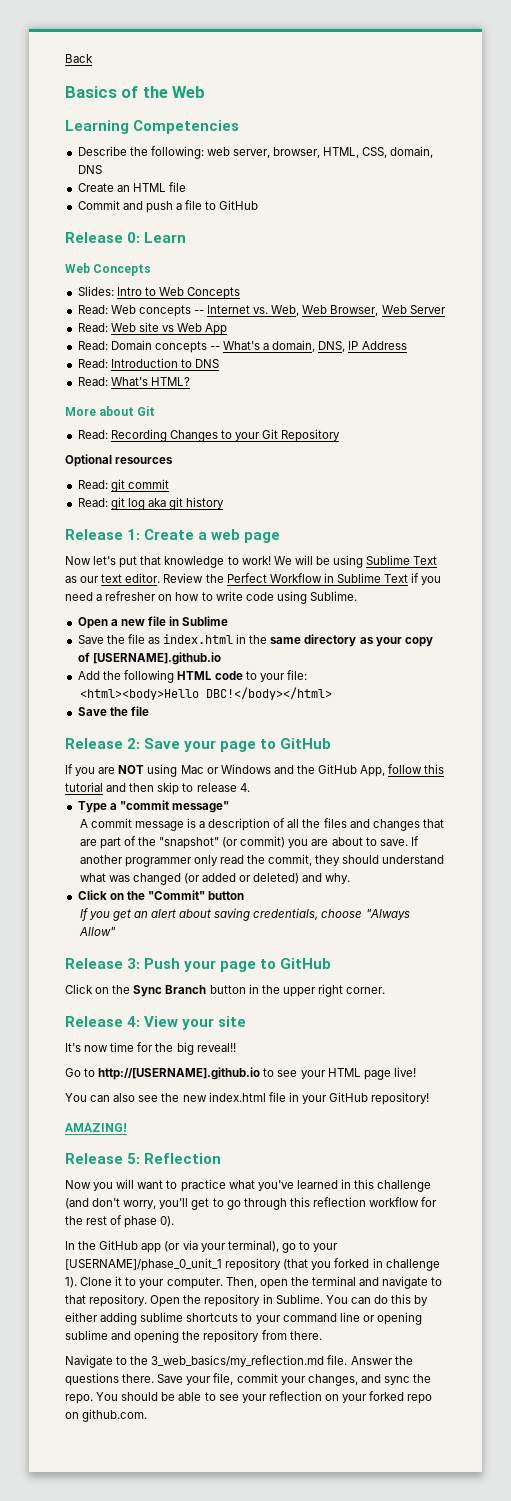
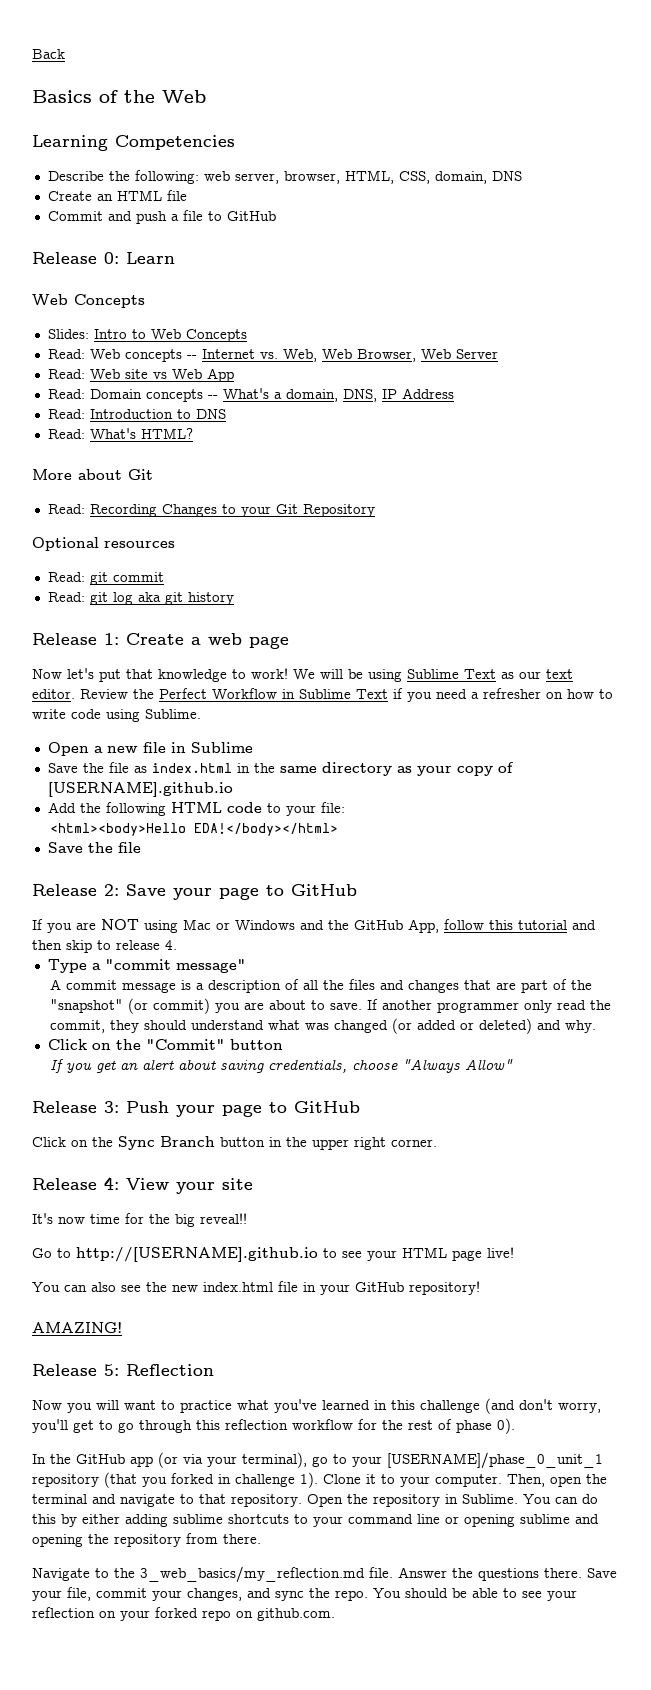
[205,687,332,700] DBC!</body></html> -> [193,823,338,836] EDA!</body></html>

